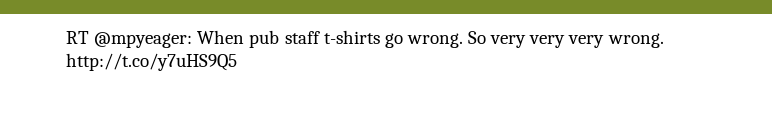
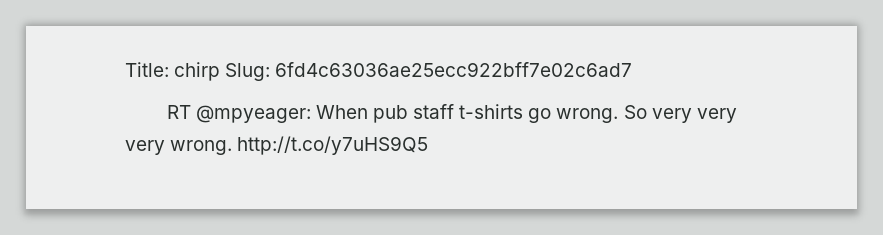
(66, 37) none -> [125,62,633,81] Title: chirp Slug: 6fd4c63036ae25ecc922bff7e02c6ad7 //

